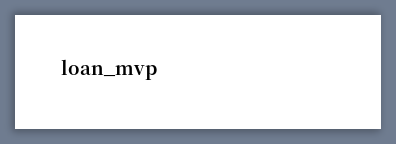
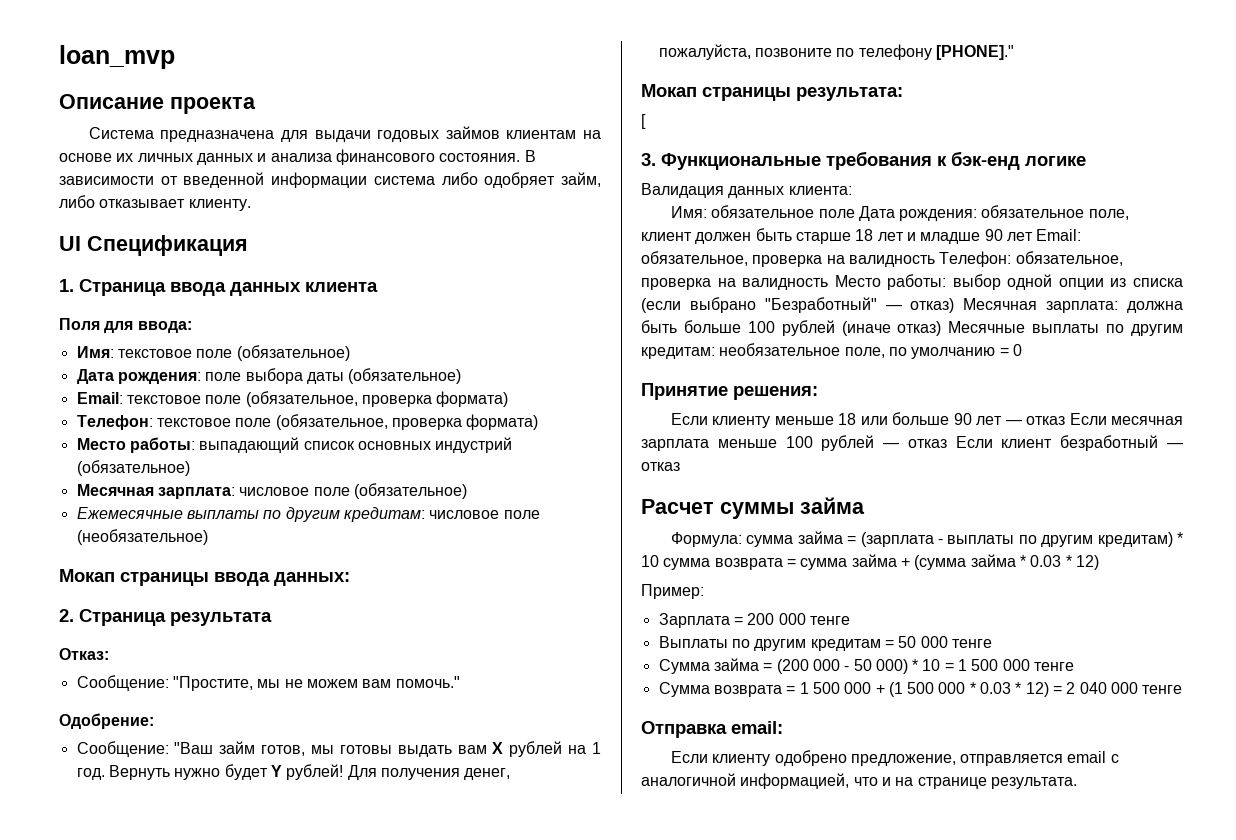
(157, 69) none -> [59,94,256,114] [88,126,601,142] [59,149,536,165] [59,172,601,188] [59,195,251,211] [59,235,248,256] [59,279,378,296] [59,318,192,333] [76,345,350,361] [76,368,462,384] [76,391,509,407] [76,414,539,430] [76,437,513,453] [76,460,190,476] [76,483,467,499] [76,507,540,522] [76,529,208,545] [59,569,350,586] [59,609,272,626] [59,648,109,660] [76,675,460,691] [59,713,154,729] [76,741,602,757] [76,764,511,780] [658,44,1014,60] [641,84,903,101] [641,114,646,129] [641,151,1086,170] [641,183,852,198] [670,205,1129,221] [641,228,1082,244] [641,251,1123,267] [641,274,1183,290] [641,297,1183,313] [641,320,1183,336] [641,343,1022,359] [641,383,818,400] [670,412,1183,428] [641,435,1183,451] [641,462,680,471] [641,497,865,519] [670,531,1183,547] [641,554,1099,570] [641,584,704,599] [658,613,850,628] [658,636,992,651] [658,658,1075,674] [658,682,1183,697] [641,721,783,738] [670,750,1119,766] [641,773,1077,789] // Описание проекта // Система предназначена для выдачи годовых займов клиентам на основе их личных данных и анализа финансового состояния. В зависимости от введенной информации система либо одобряет займ, либо отказывает клиенту. // UI Спецификация // 1. Страница ввода данных клиента // Поля для ввода: // Имя: текстовое поле (обязательное) // Дата рождения: поле выбора даты (обязательное) // Email: текстовое поле (обязательное, проверка формата) // Телефон: текстовое поле (обязательное, проверка формата) // Место работы: выпадающий список основных индустрий (обязательное) // Месячная зарплата: числовое поле (обязательное) // Ежемесячные выплаты по другим кредитам: числовое поле (необязательное) // Мокап страницы ввода данных: // 2. Страница результата // Отказ: // Сообщение: "Простите, мы не можем вам помочь." // Одобрение: // Сообщение: "Ваш займ готов, мы готовы выдать вам X рублей на 1 год. Вернуть нужно будет Y рублей! Для получения денег, пожалуйста, позвоните по телефону [PHONE]." // Мокап страницы результата: // [ // 3. Функциональные требования к бэк-енд логике // Валидация данных клиента: // Имя: обязательное поле Дата рождения: обязательное поле, клиент должен быть старше 18 лет и младше 90 лет Email: обязательное, проверка на валидность Телефон: обязательное, проверка на валидность Место работы: выбор одной опции из списка (если выбрано "Безработный" — отказ) Месячная зарплата: должна быть больше 100 рублей (иначе отказ) Месячные выплаты по другим кредитам: необязательное поле, по умолчанию = 0 // Принятие решения: // Если клиенту меньше 18 или больше 90 лет — отказ Если месячная зарплата меньше 100 рублей — отказ Если клиент безработный — отказ // Расчет суммы займа // Формула: сумма займа = (зарплата - выплаты по другим кредитам) * 10 сумма возврата = сумма займа + (сумма займа * 0.03 * 12) // Пример: // Зарплата = 200 000 тенге // Выплаты по другим кредитам = 50 000 тенге // Сумма займа = (200 000 - 50 000) * 10 = 1 500 000 тенге // Сумма возврата = 1 500 000 + (1 500 000 * 0.03 * 12) = 2 040 000 тенге // Отправка email: // Если клиенту одобрено предложение, отправляется email с аналогичной информацией, что и на странице результата.

